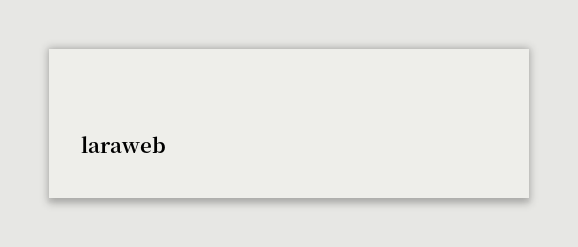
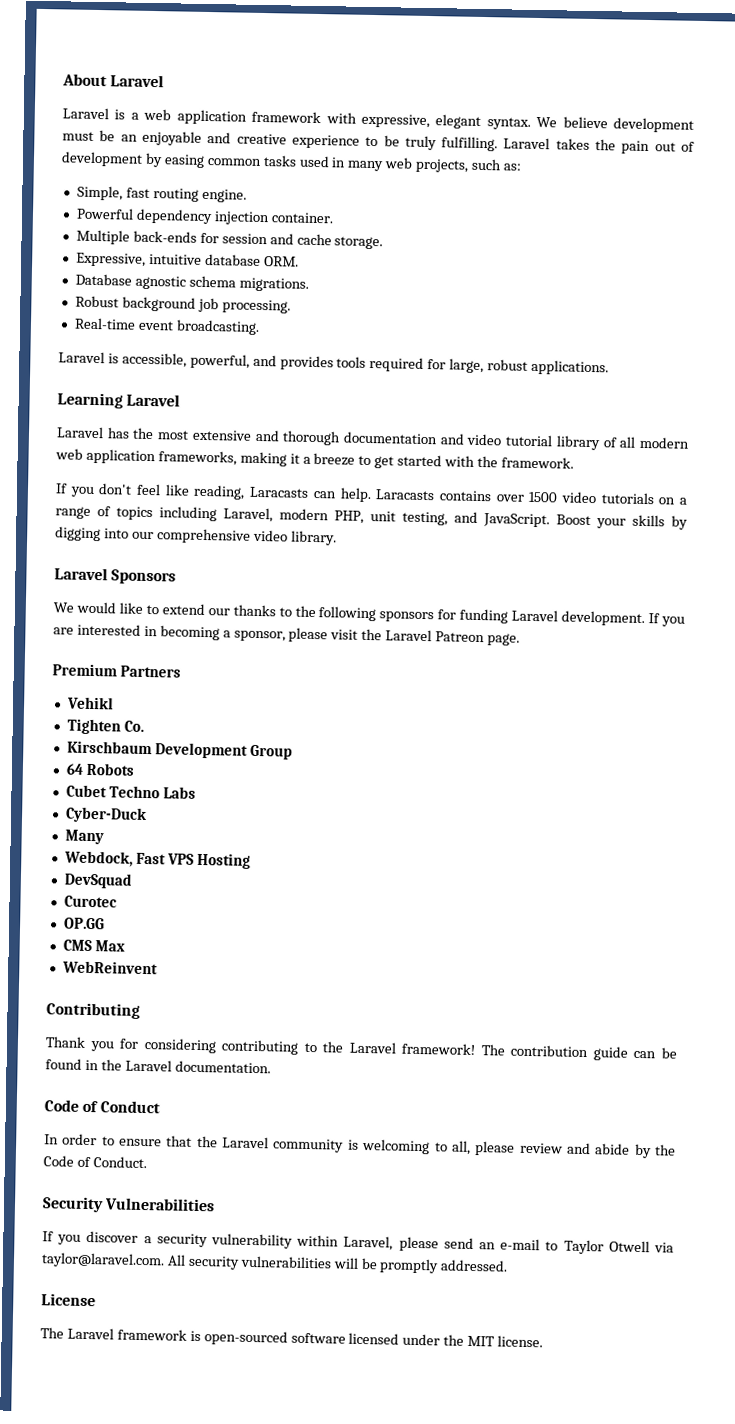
[81,136,166,153] laraweb -> [62,73,165,88] [62,107,695,133] [62,130,695,155] [61,151,522,173] [76,185,247,203] [75,207,334,226] [75,229,384,250] [75,252,299,267] [74,273,309,292] [74,295,291,314] [73,317,260,335] [58,351,610,376] [57,392,181,409] [56,426,690,451] [55,448,574,469] [55,483,687,505] [55,506,688,530] [55,526,337,546] [54,567,177,585] [53,601,685,627] [53,623,521,646] [52,663,182,678] [66,696,114,710] [66,718,144,735] [66,740,293,760] [65,762,135,776] [65,784,196,799] [64,806,147,823] [64,829,104,845] [63,850,251,869] [63,872,133,889] [63,895,117,908] [63,917,105,930] [62,939,125,952] [61,960,158,975] [46,1002,140,1019] [45,1036,678,1061] [45,1058,271,1074] [44,1099,160,1114] [44,1133,677,1159] [43,1155,147,1169] [42,1196,216,1213] [42,1230,674,1255] [41,1252,509,1274] [41,1293,96,1307] [40,1327,544,1348] About Laravel // Laravel is a web application framework with expressive, elegant syntax. We believe development must be an enjoyable and creative experience to be truly fulfilling. Laravel takes the pain out of development by easing common tasks used in many web projects, such as: // Simple, fast routing engine. // Powerful dependency injection container. // Multiple back-ends for session and cache storage. // Expressive, intuitive database ORM. // Database agnostic schema migrations. // Robust background job processing. // Real-time event broadcasting. // Laravel is accessible, powerful, and provides tools required for large, robust applications. // Learning Laravel // Laravel has the most extensive and thorough documentation and video tutorial library of all modern web application frameworks, making it a breeze to get started with the framework. // If you don't feel like reading, Laracasts can help. Laracasts contains over 1500 video tutorials on a range of topics including Laravel, modern PHP, unit testing, and JavaScript. Boost your skills by digging into our comprehensive video library. // Laravel Sponsors // We would like to extend our thanks to the following sponsors for funding Laravel development. If you are interested in becoming a sponsor, please visit the Laravel Patreon page. // Premium Partners // Vehikl // Tighten Co. // Kirschbaum Development Group // 64 Robots // Cubet Techno Labs // Cyber-Duck // Many // Webdock, Fast VPS Hosting // DevSquad // Curotec // OP.GG // CMS Max // WebReinvent // Contributing // Thank you for considering contributing to the Laravel framework! The contribution guide can be found in the Laravel documentation. // Code of Conduct // In order to ensure that the Laravel community is welcoming to all, please review and abide by the Code of Conduct. // Security Vulnerabilities // If you discover a security vulnerability within Laravel, please send an e-mail to Taylor Otwell via taylor@laravel.com. All security vulnerabilities will be promptly addressed. // License // The Laravel framework is open-sourced software licensed under the MIT license.

